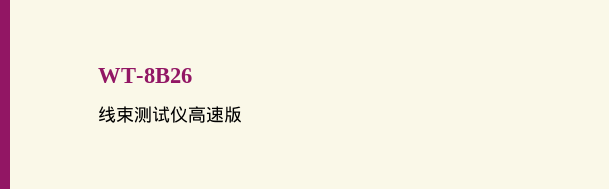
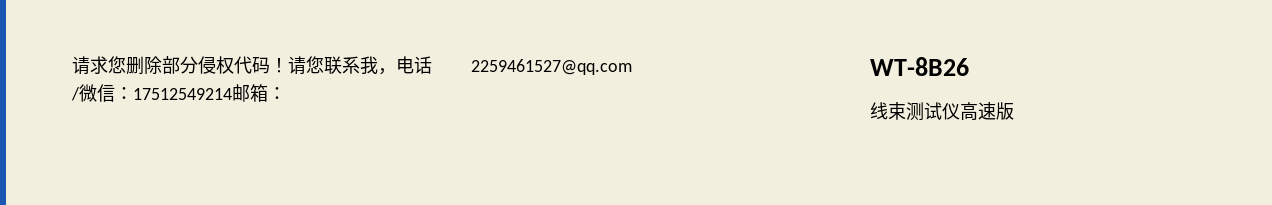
(98, 75) none -> [72,56,432,75] [71,84,286,102] [471,59,632,75] 请求您删除部分侵权代码！请您联系我，电话/微信：17512549214邮箱：2259461527@qq.com //

